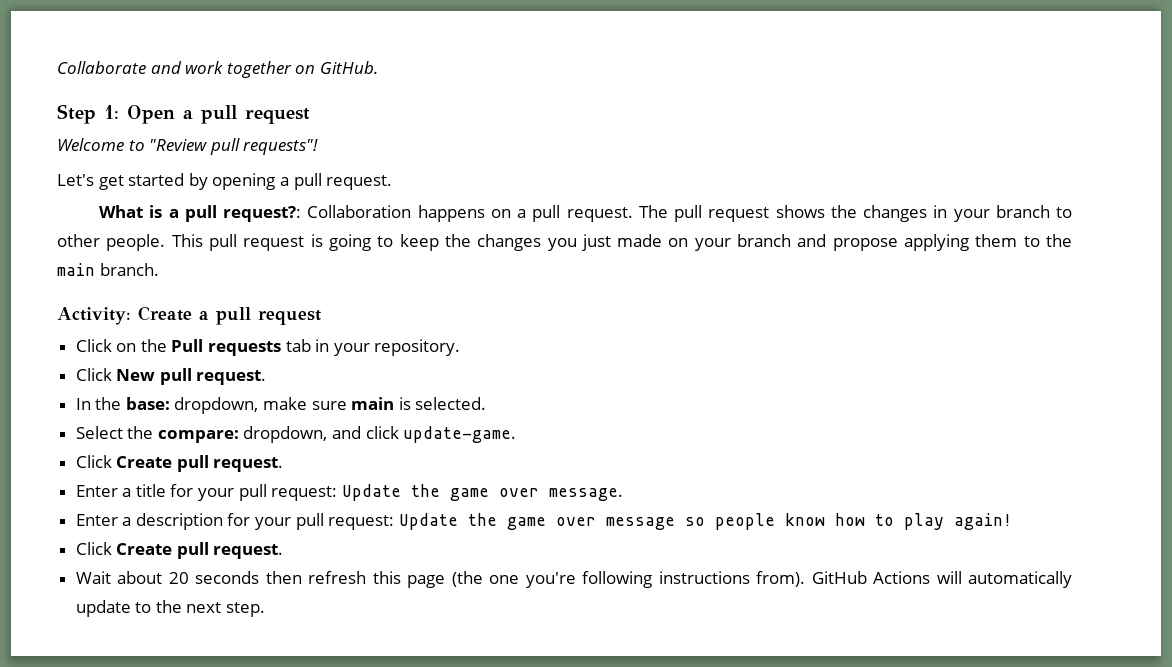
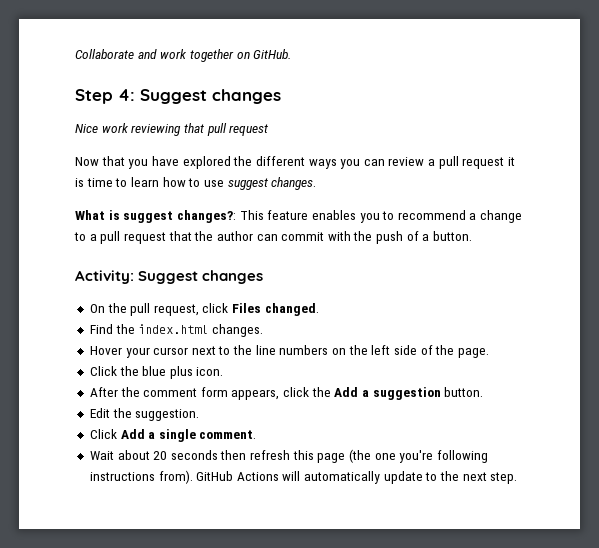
[104,105,310,124] [57,138,319,155] [57,173,393,190] [99,205,1072,222] [57,234,1073,251] [57,263,159,276] [57,306,321,325] [75,339,461,356] [75,368,267,385] [75,397,487,414] [75,426,517,443] [75,455,284,472] [75,484,623,501] [75,513,1012,530] [75,542,284,559] 1: Open a pull request // Welcome to "Review pull requests"! // Let's get started by opening a pull request. // What is a pull request?: Collaboration happens on a pull request. The pull request shows the changes in your branch to other people. This pull request is going to keep the changes you just made on your branch and propose applying them to the main branch. // Activity: Create a pull request // Click on the Pull requests tab in your repository. // Click New pull request. // In the base: dropdown, make sure main is selected. // Select the compare: dropdown, and click update-game. // Click Create pull request. // Enter a title for your pull request: Update the game over message. // Enter a description for your pull request: Update the game over message so people know how to play again! // Click Create pull request. -> [118,89,281,104] [75,123,269,136] [75,156,516,169] [75,177,317,190] [75,210,523,223] [74,231,473,244] [75,270,264,284] [89,303,319,316] [89,324,263,337] [89,345,489,358] [89,366,224,379] [89,387,484,400] [89,408,200,421] [89,429,257,442] 4: Suggest changes // Nice work reviewing that pull request // Now that you have explored the different ways you can review a pull request it is time to learn how to use suggest changes. // What is suggest changes?: This feature enables you to recommend a change to a pull request that the author can commit with the push of a button. // Activity: Suggest changes // On the pull request, click Files changed. // Find the index.html changes. // Hover your cursor next to the line numbers on the left side of the page. // Click the blue plus icon. // After the comment form appears, click the Add a suggestion button. // Edit the suggestion. // Click Add a single comment.

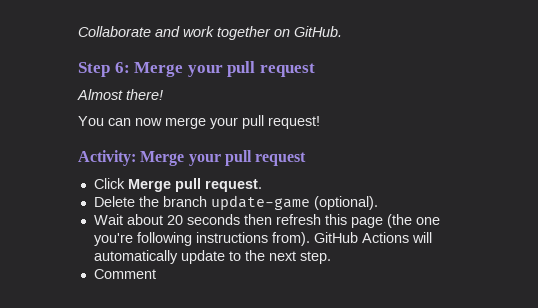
[118,89,281,104] [75,123,269,136] [75,156,516,169] [75,177,317,190] [75,210,523,223] [74,231,473,244] [75,270,264,284] [89,303,319,316] [89,324,263,337] [89,345,489,358] [89,366,224,379] [89,387,484,400] [89,408,200,421] [89,429,257,442] 4: Suggest changes // Nice work reviewing that pull request // Now that you have explored the different ways you can review a pull request it is time to learn how to use suggest changes. // What is suggest changes?: This feature enables you to recommend a change to a pull request that the author can commit with the push of a button. // Activity: Suggest changes // On the pull request, click Files changed. // Find the index.html changes. // Hover your cursor next to the line numbers on the left side of the page. // Click the blue plus icon. // After the comment form appears, click the Add a suggestion button. // Edit the suggestion. // Click Add a single comment. -> [114,61,315,77] [77,89,163,100] [78,115,320,129] [78,150,307,166] [93,178,262,192] [93,195,378,210] 6: Merge your pull request // Almost there! // You can now merge your pull request! // Activity: Merge your pull request // Click Merge pull request. // Delete the branch update-game (optional).
(518, 478) none -> [93,269,156,279] // Comment

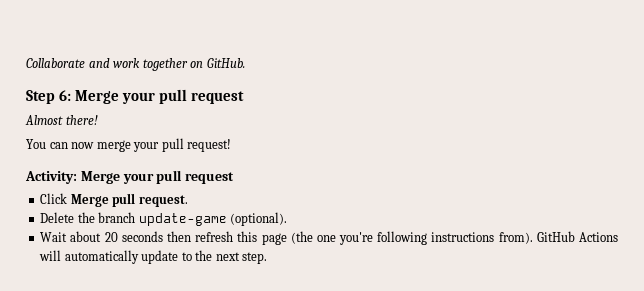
[93,269,156,279] // Comment -> (268, 258) none

